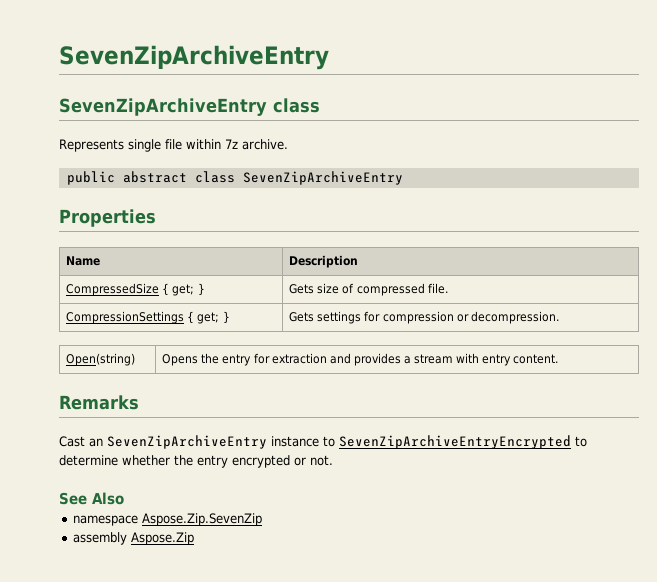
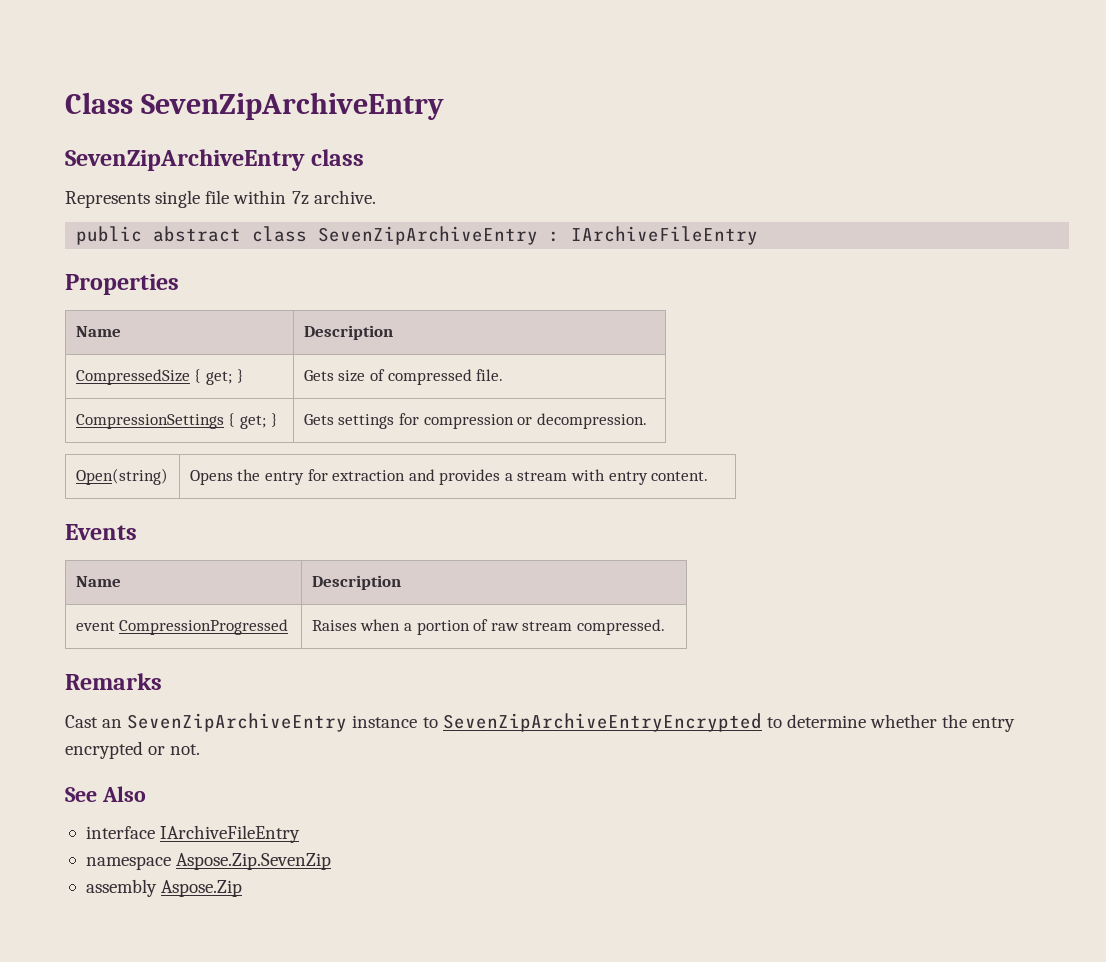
(59, 57) none -> [65,92,133,114] Class
(403, 178) none -> [549,226,759,245] : IArchiveFileEntry
(559, 359) none -> [65,524,137,540] [75,576,121,587] [311,575,401,590] [75,619,289,635] [311,619,665,635] // Events // Name | Description // event CompressionProgressed | Raises when a portion of raw stream compressed.
(124, 498) none -> [85,825,301,843] // interface IArchiveFileEntry

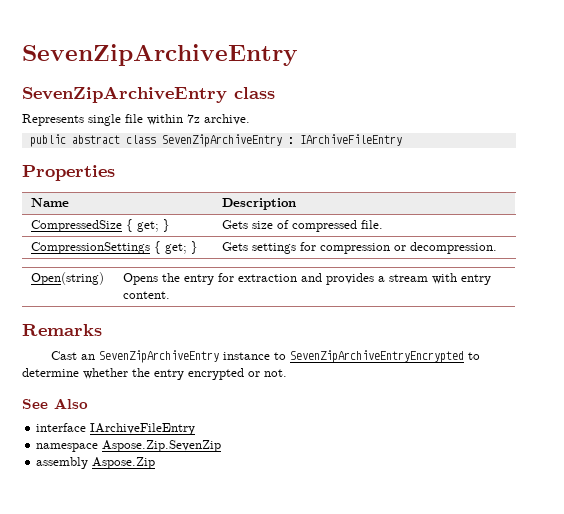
[65,92,133,114] Class -> (22, 55) none
[65,524,137,540] [75,576,121,587] [311,575,401,590] [75,619,289,635] [311,619,665,635] // Events // Name | Description // event CompressionProgressed | Raises when a portion of raw stream compressed. -> (171, 295) none

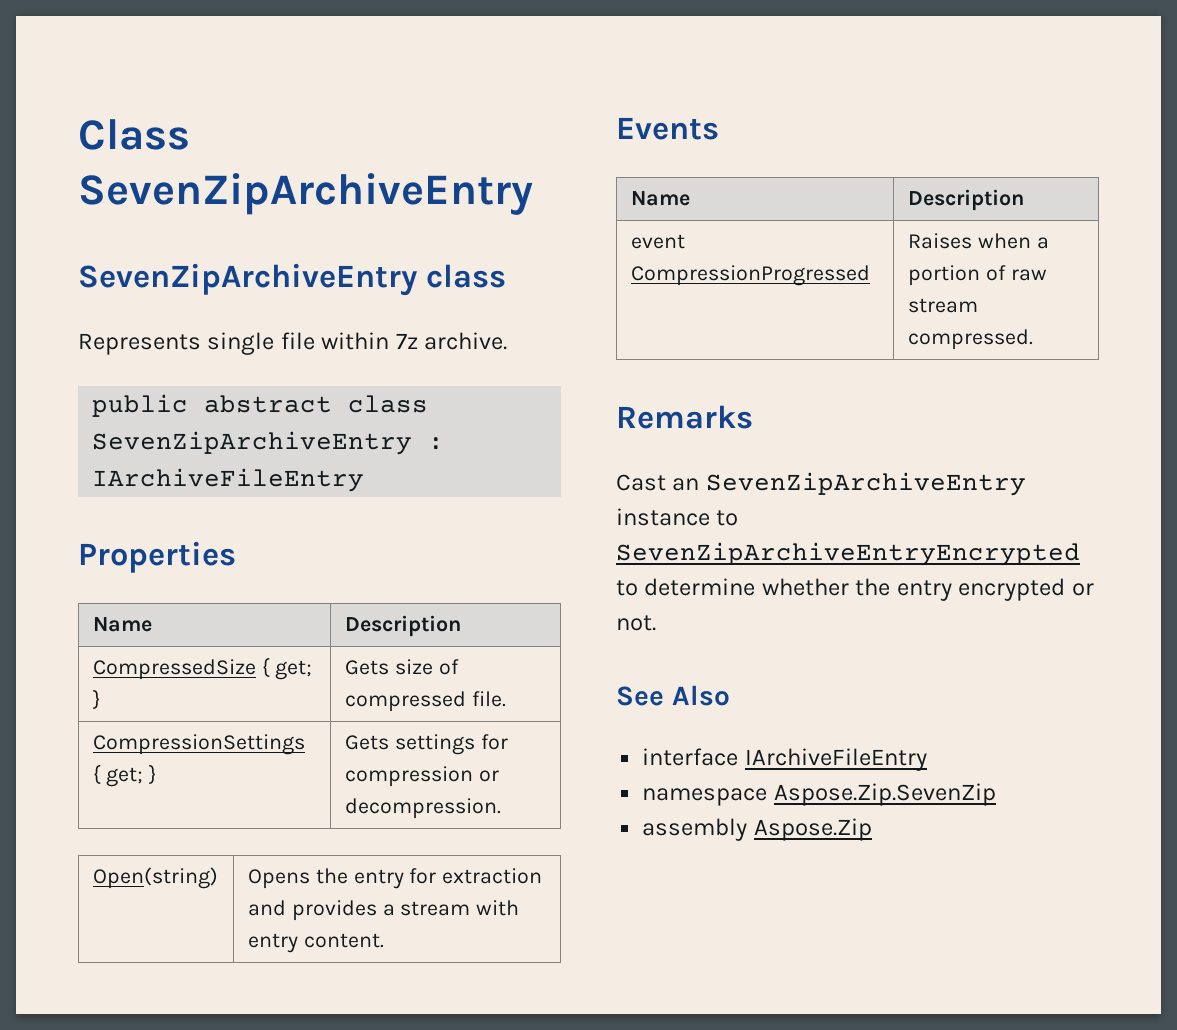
(22, 55) none -> [78,119,190,150] Class
(171, 295) none -> [616,117,719,140] [630,191,690,206] [907,189,1024,211] [630,234,685,249] [630,265,870,286] [907,233,1049,249] [907,265,1047,286] [907,298,978,313] [907,329,1033,350] // Events // Name | Description // event CompressionProgressed | Raises when a portion of raw stream compressed.

